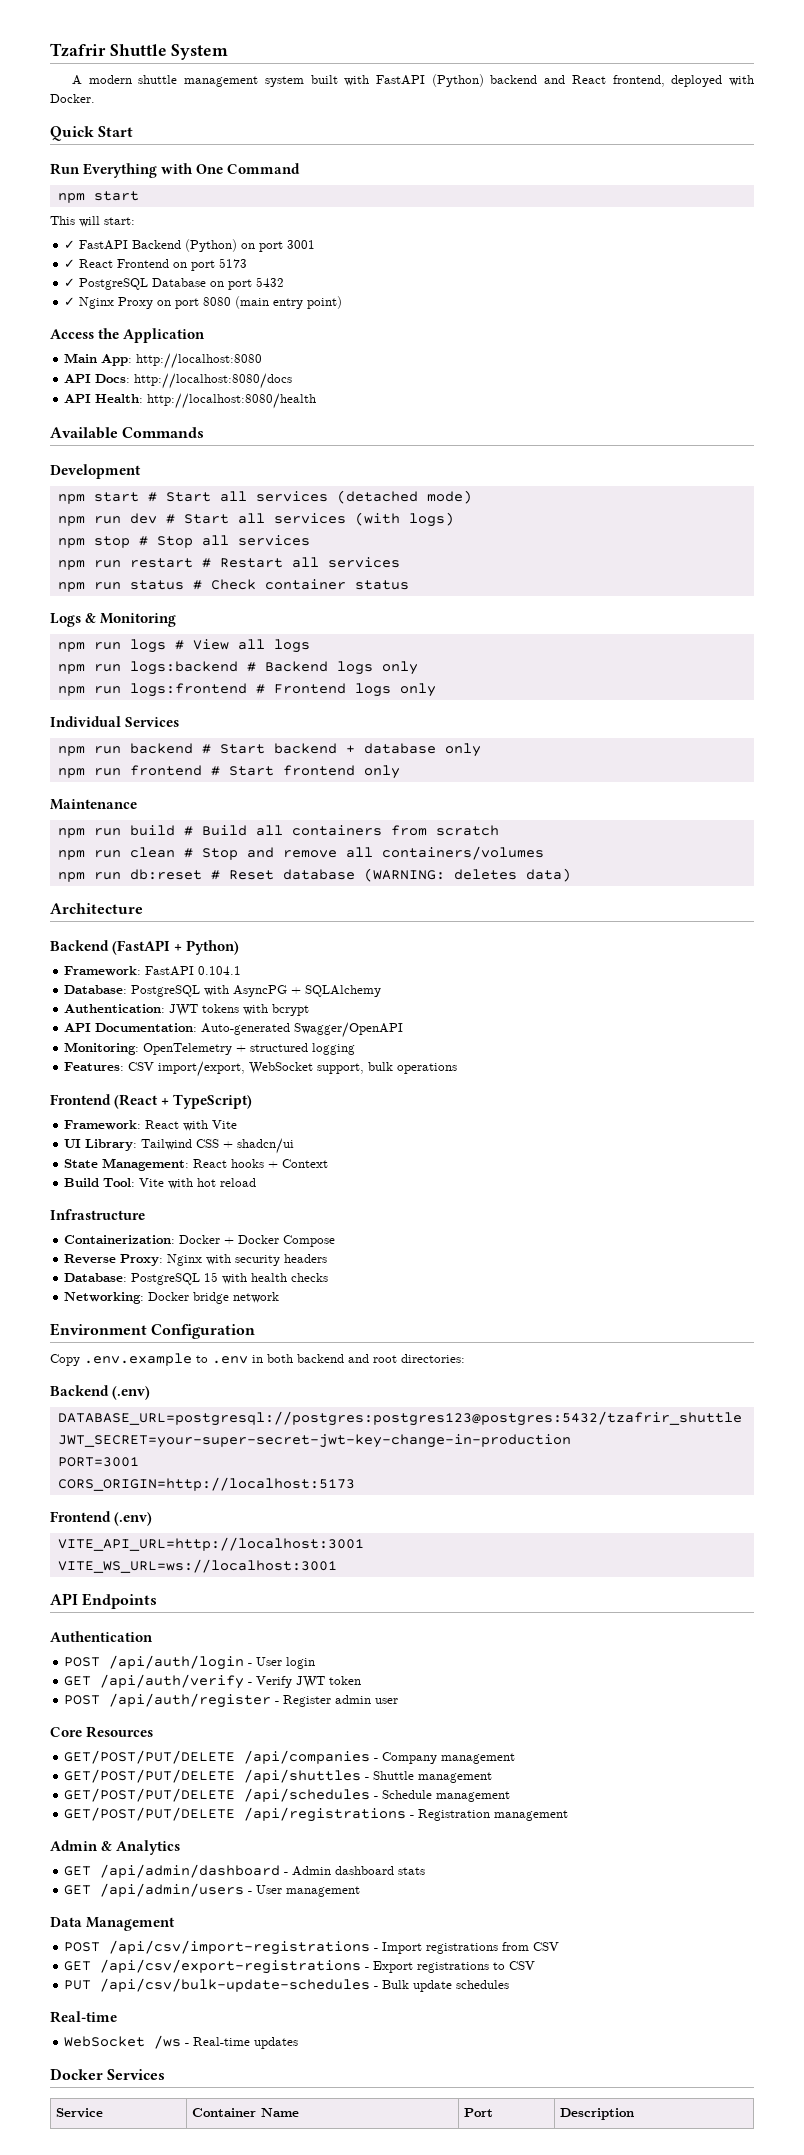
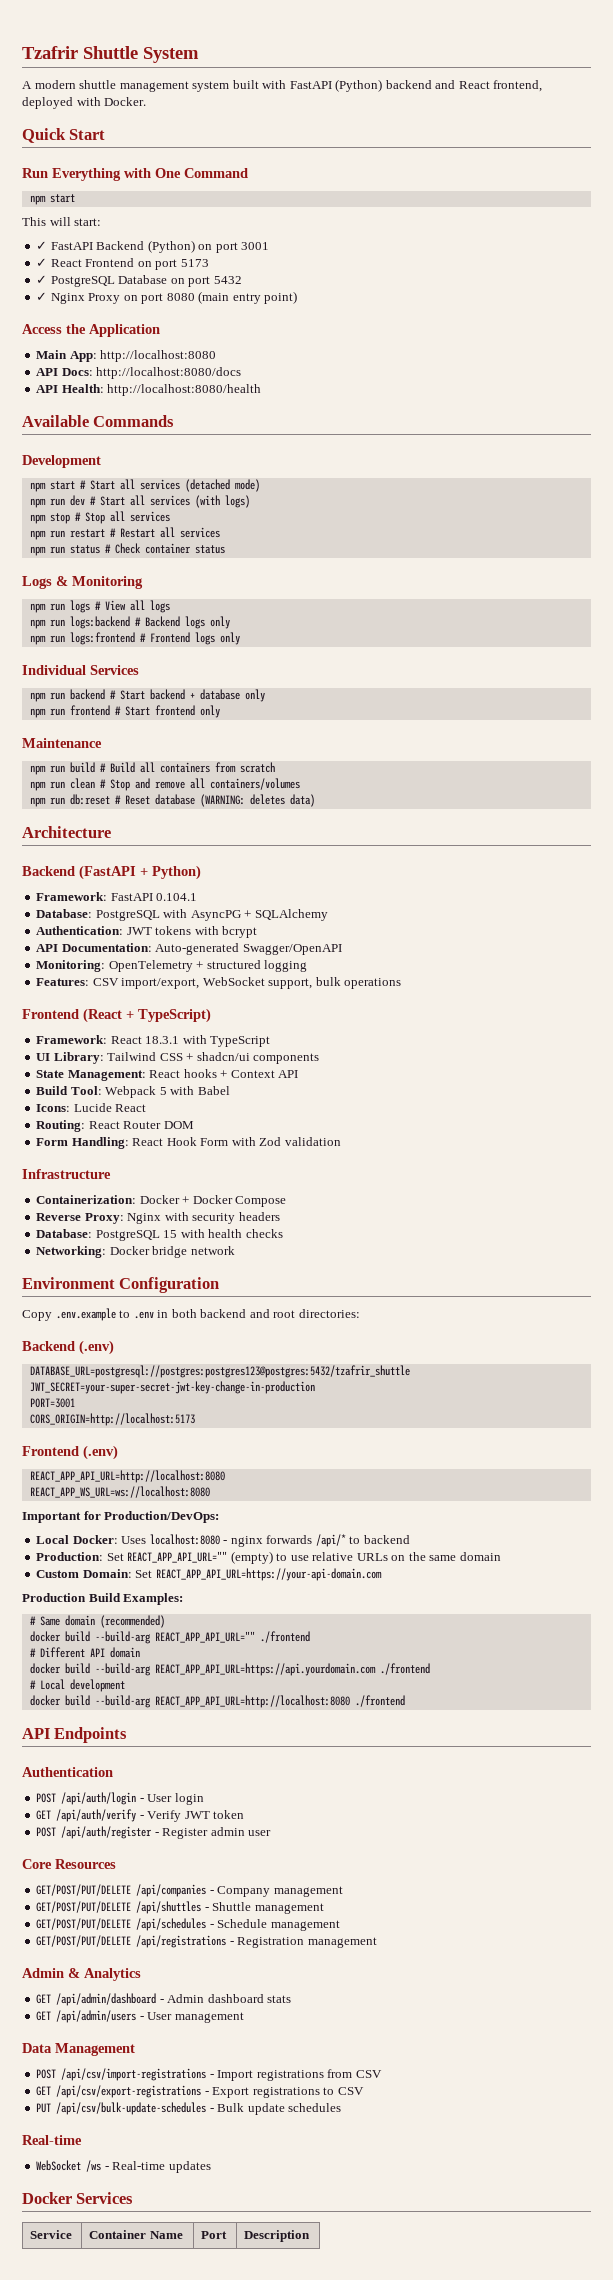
[183,1120,238,1131] with Vite -> [145,1035,271,1047] 18.3.1 with TypeScript
(295, 1146) none -> [253,1053,320,1064] components
(329, 1163) none -> [278,1070,299,1078] API
[139,1178,257,1189] Vite with hot reload -> [105,1086,230,1098] [36,1103,147,1112] [36,1120,194,1132] [36,1137,341,1149] Webpack 5 with Babel // Icons: Lucide React // Routing: React Router DOM // Form Handling: React Hook Form with Zod validation
[57,1537,364,1551] [57,1559,337,1573] VITE_API_URL=http://localhost:3001 // VITE_WS_URL=ws://localhost:3001 -> [29,1470,225,1483] [29,1486,210,1498] [22,1511,220,1523] [36,1534,410,1547] [36,1551,501,1564] [36,1568,382,1581] [22,1593,184,1605] [29,1615,165,1628] [29,1631,310,1644] [29,1647,140,1658] [29,1663,430,1676] [29,1679,125,1692] [29,1695,405,1708] REACT_APP_API_URL=http://localhost:8080 // REACT_APP_WS_URL=ws://localhost:8080 // Important for Production/DevOps: // Local Docker: Uses localhost:8080 - nginx forwards /api/* to backend // Production: Set REACT_APP_API_URL="" (empty) to use relative URLs on the same domain // Custom Domain: Set REACT_APP_API_URL=https://your-api-domain.com // Production Build Examples: // # Same domain (recommended) // docker build --build-arg REACT_APP_API_URL="" ./frontend // # Different API domain // docker build --build-arg REACT_APP_API_URL=https://api.yourdomain.com ./frontend // # Local development // docker build --build-arg REACT_APP_API_URL=http://localhost:8080 ./frontend

